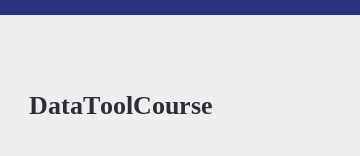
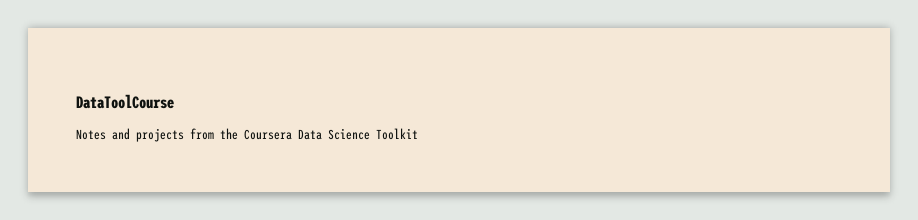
(213, 105) none -> [76,128,418,142] // Notes and projects from the Coursera Data Science Toolkit

